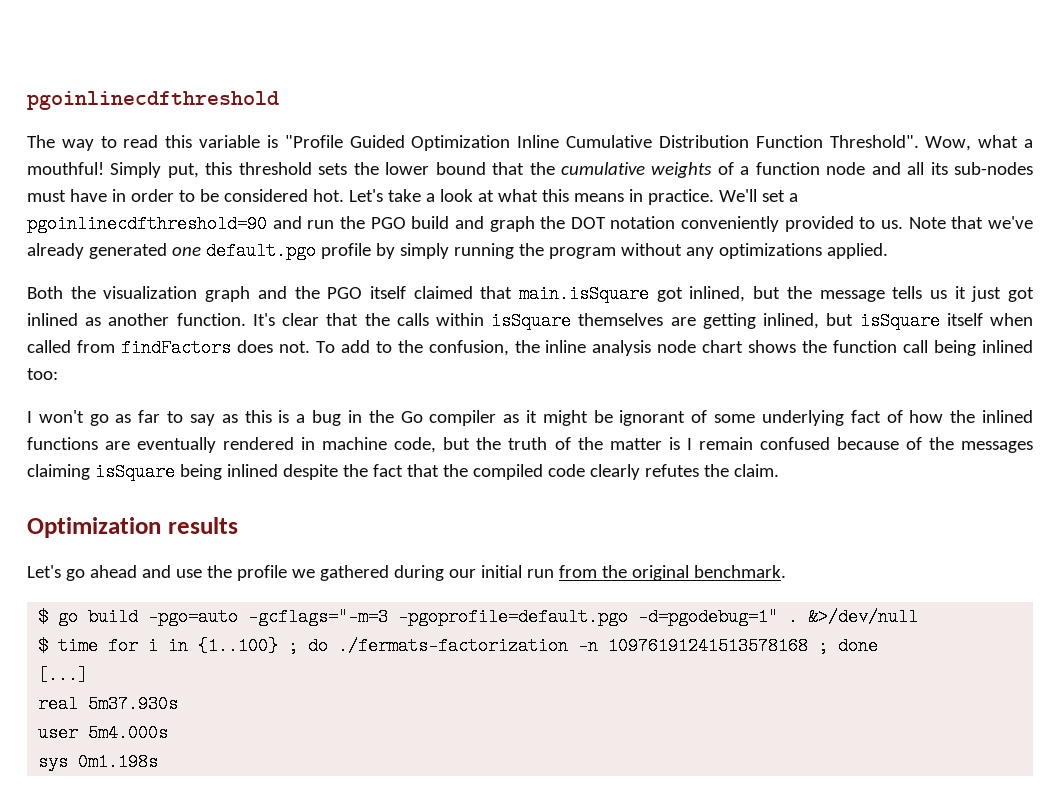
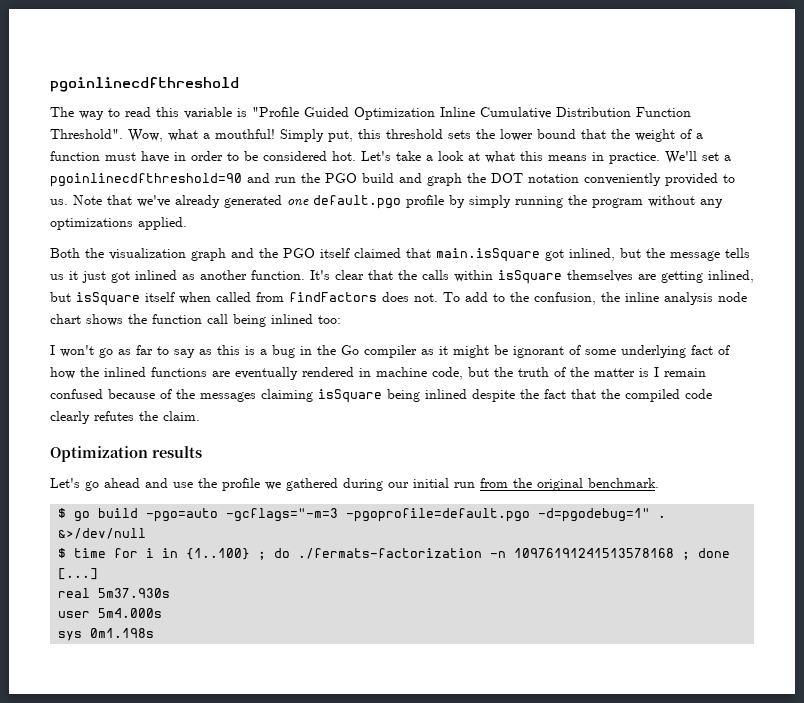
[560,162,713,178] cumulative weights -> [635,129,675,142] weight
[826,162,1034,175] node and all its sub-nodes -> (100, 156) none

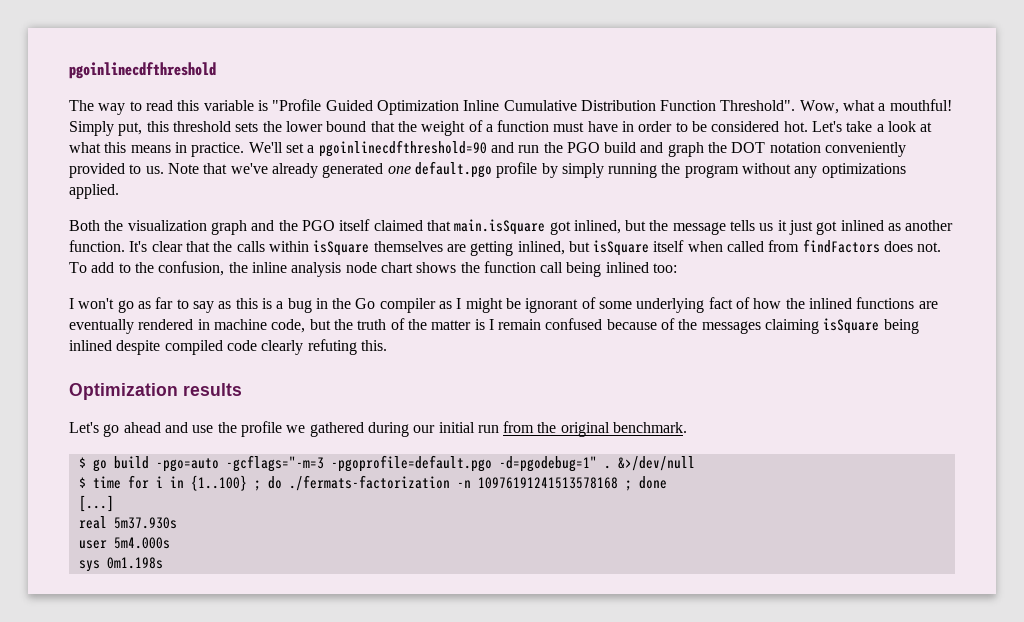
[439,346,448,355] it -> [456,298,462,309] I
[520,389,712,402] [50,411,200,424] the fact that the compiled code clearly refutes the claim. -> [164,339,387,355] compiled code clearly refuting this.

